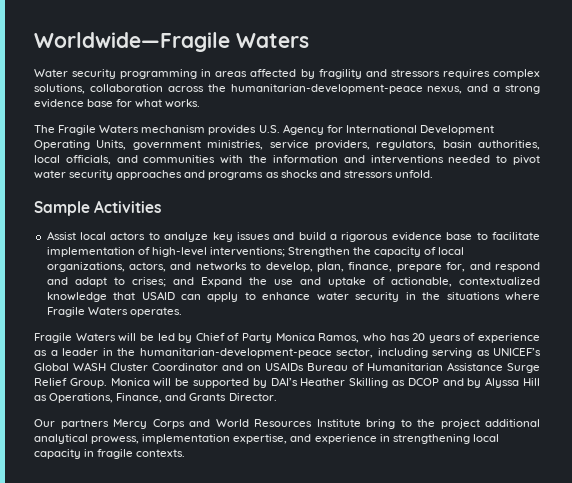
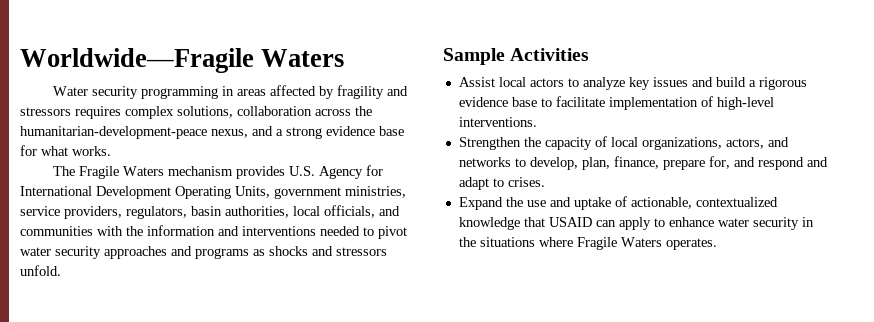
[209,247,285,257] interventions; -> [458,117,537,127] interventions. //
[131,277,194,287] crises; and -> [507,177,545,187] crises. //
[34,333,540,343] [34,348,541,358] [34,362,540,373] [34,377,541,388] [34,393,277,403] [34,419,540,429] [34,434,499,444] [34,449,186,459] // Fragile Waters will be led by Chief of Party Monica Ramos, who has 20 years of experience as a leader in the humanitarian-development-peace sector, including serving as UNICEF’s Global WASH Cluster Coordinator and on USAIDs Bureau of Humanitarian Assistance Surge Relief Group. Monica will be supported by DAI’s Heather Skilling as DCOP and by Alyssa Hill as Operations, Finance, and Grants Director. // Our partners Mercy Corps and World Resources Institute bring to the project additional analytical prowess, implementation expertise, and experience in strengthening local capacity in fragile contexts. -> (717, 244) none

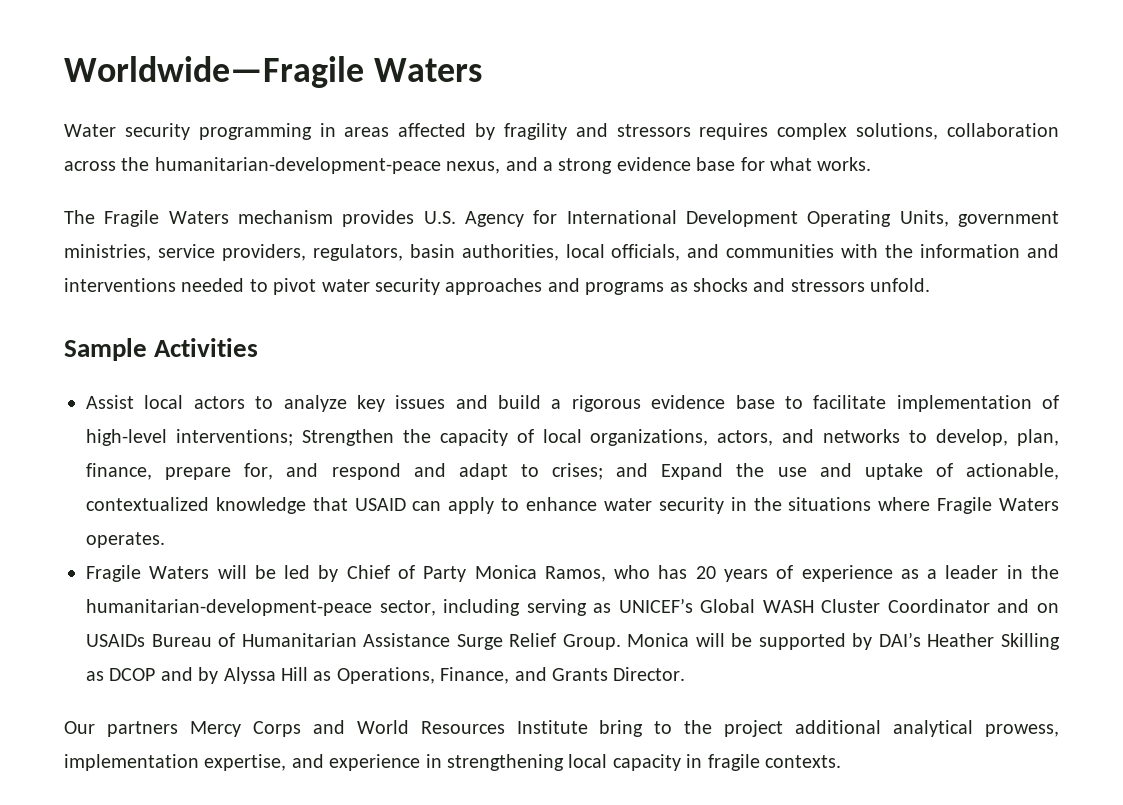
[458,117,537,127] interventions. // -> [175,429,293,446] interventions;
[507,177,545,187] crises. // -> [552,463,649,480] crises; and
(717, 244) none -> [86,565,1060,582] [86,598,1059,616] [86,632,1060,650] [86,667,686,684] [64,720,1059,737] [64,754,841,771] // Fragile Waters will be led by Chief of Party Monica Ramos, who has 20 years of experience as a leader in the humanitarian-development-peace sector, including serving as UNICEF’s Global WASH Cluster Coordinator and on USAIDs Bureau of Humanitarian Assistance Surge Relief Group. Monica will be supported by DAI’s Heather Skilling as DCOP and by Alyssa Hill as Operations, Finance, and Grants Director. // Our partners Mercy Corps and World Resources Institute bring to the project additional analytical prowess, implementation expertise, and experience in strengthening local capacity in fragile contexts.

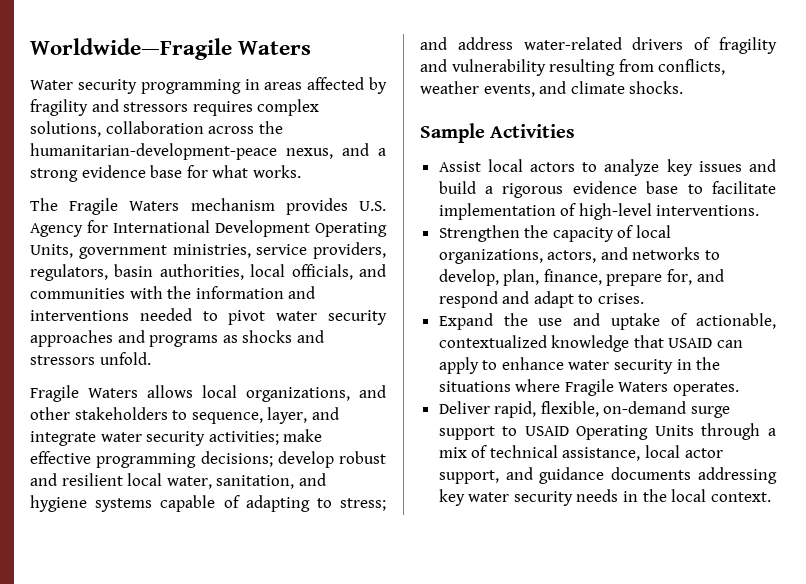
(931, 285) none -> [30,385,386,402] [30,407,339,424] [30,429,323,446] [30,451,386,468] [30,473,326,489] [30,495,386,512] [420,37,777,54] [420,59,726,76] [420,81,684,97] // Fragile Waters allows local organizations, and other stakeholders to sequence, layer, and integrate water security activities; make effective programming decisions; develop robust and resilient local water, sanitation, and hygiene systems capable of adapting to stress; and address water-related drivers of fragility and vulnerability resulting from conflicts, weather events, and climate shocks.
[175,429,293,446] interventions; -> [656,205,760,216] interventions. //
[552,463,649,480] crises; and -> [598,293,645,304] crises. //
[86,565,1060,582] [86,598,1059,616] [86,632,1060,650] [86,667,686,684] [64,720,1059,737] [64,754,841,771] Fragile Waters will be led by Chief of Party Monica Ramos, who has 20 years of experience as a leader in the humanitarian-development-peace sector, including serving as UNICEF’s Global WASH Cluster Coordinator and on USAIDs Bureau of Humanitarian Assistance Surge Relief Group. Monica will be supported by DAI’s Heather Skilling as DCOP and by Alyssa Hill as Operations, Finance, and Grants Director. // Our partners Mercy Corps and World Resources Institute bring to the project additional analytical prowess, implementation expertise, and experience in strengthening local capacity in fragile contexts. -> [438,401,731,418] [438,423,776,440] [438,445,723,461] [438,467,777,484] [438,489,771,506] Deliver rapid, flexible, on-demand surge support to USAID Operating Units through a mix of technical assistance, local actor support, and guidance documents addressing key water security needs in the local context.

